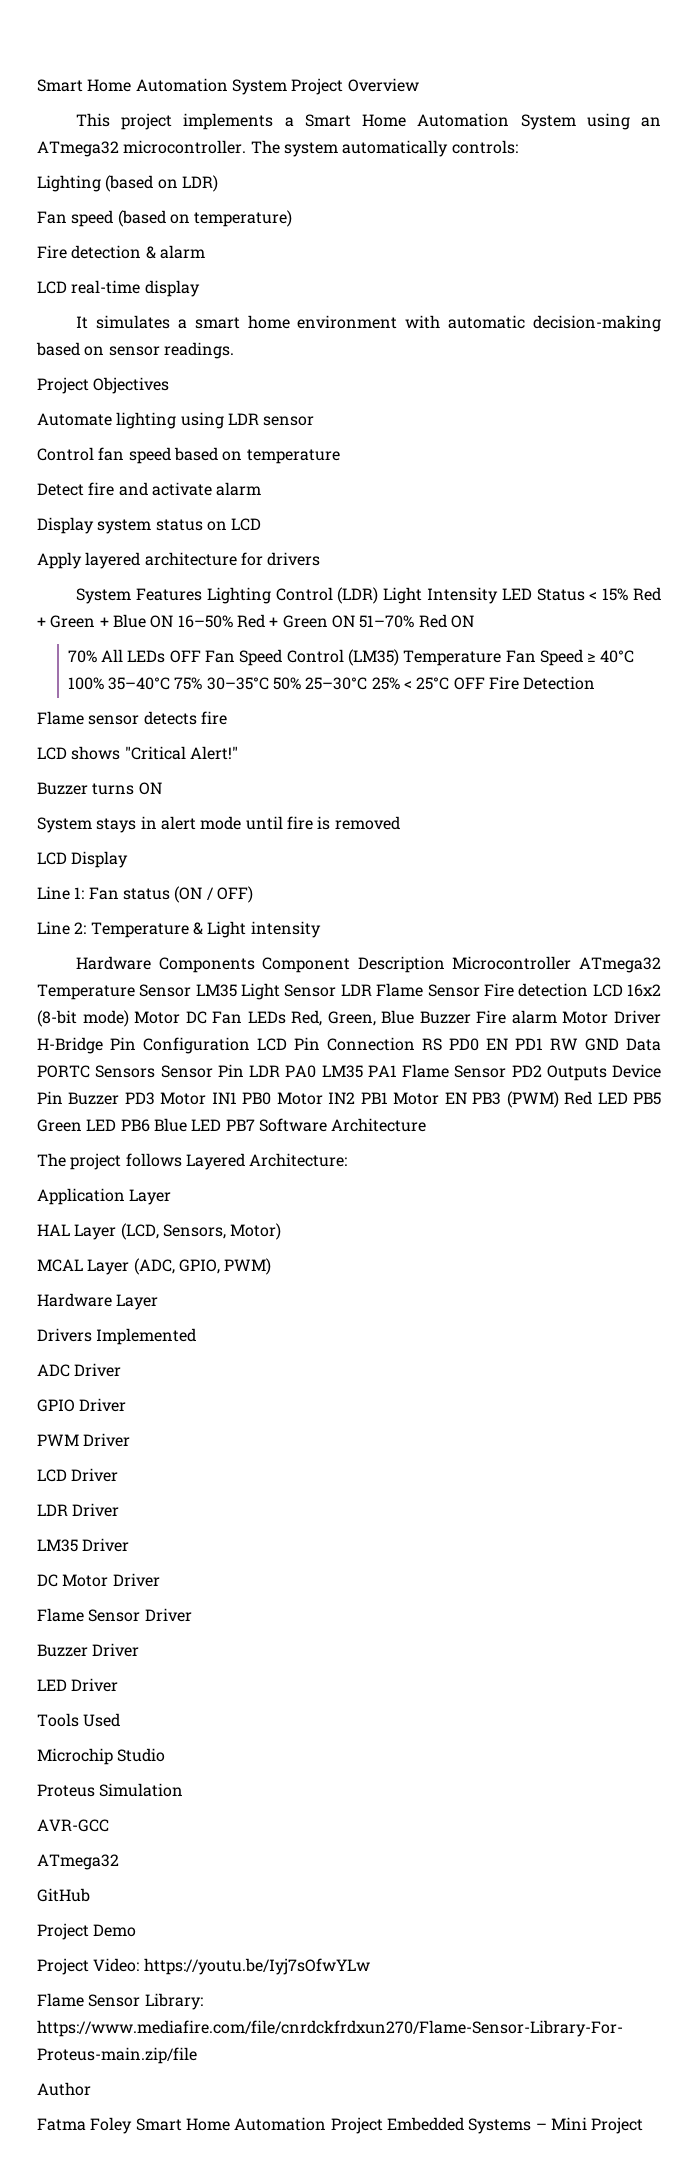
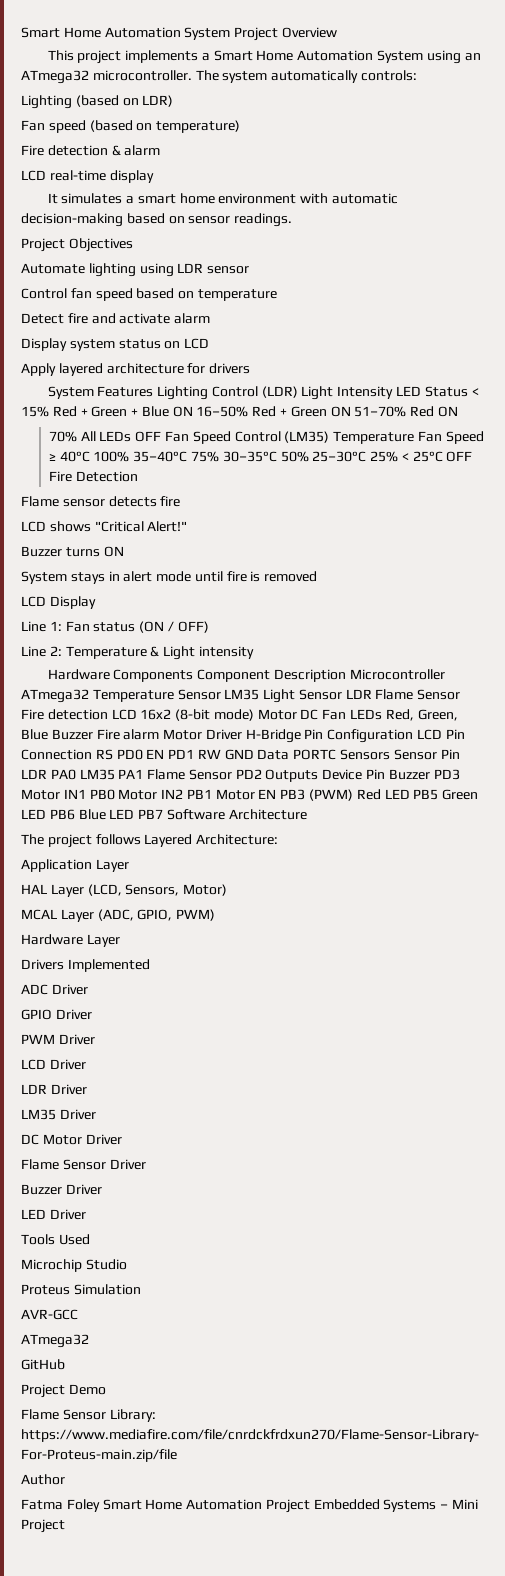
[37,1958,370,1975] // Project Video: https://youtu.be/Iyj7sOfwYLw -> (106, 1389) none

